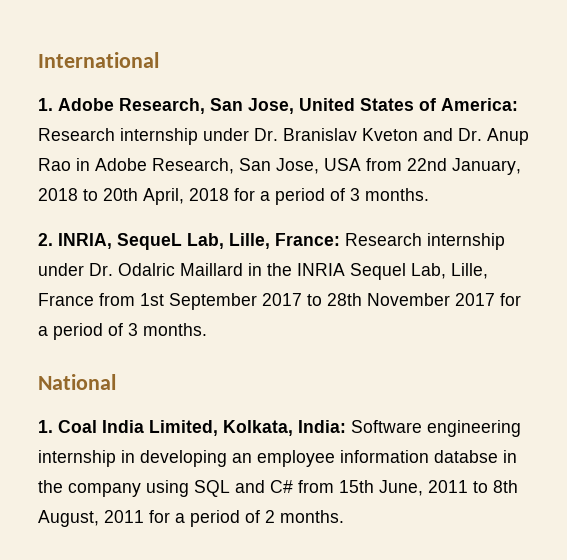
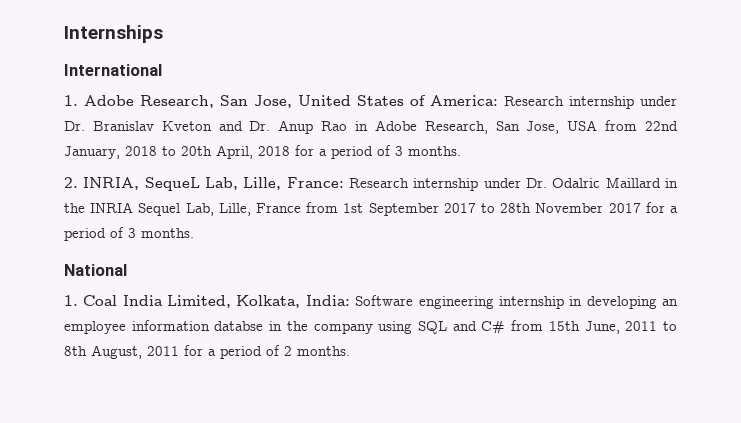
(38, 60) none -> [64,25,163,43] Internships //

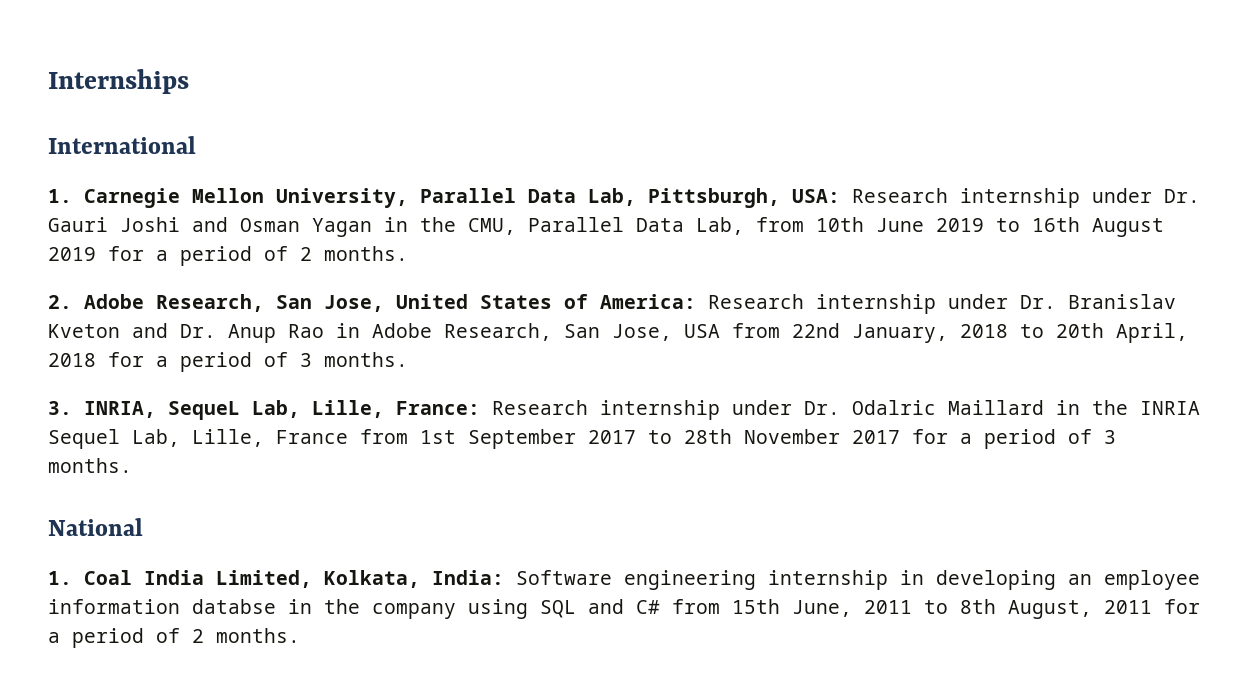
(78, 100) none -> [84,188,1200,208] [48,217,1164,237] [48,246,408,266] [48,295,72,309] Carnegie Mellon University, Parallel Data Lab, Pittsburgh, USA: Research internship under Dr. Gauri Joshi and Osman Yagan in the CMU, Parallel Data Lab, from 10th June 2019 to 16th August 2019 for a period of 2 months. // 2.
[64,177,78,188] 2. -> [48,401,72,415] 3.

